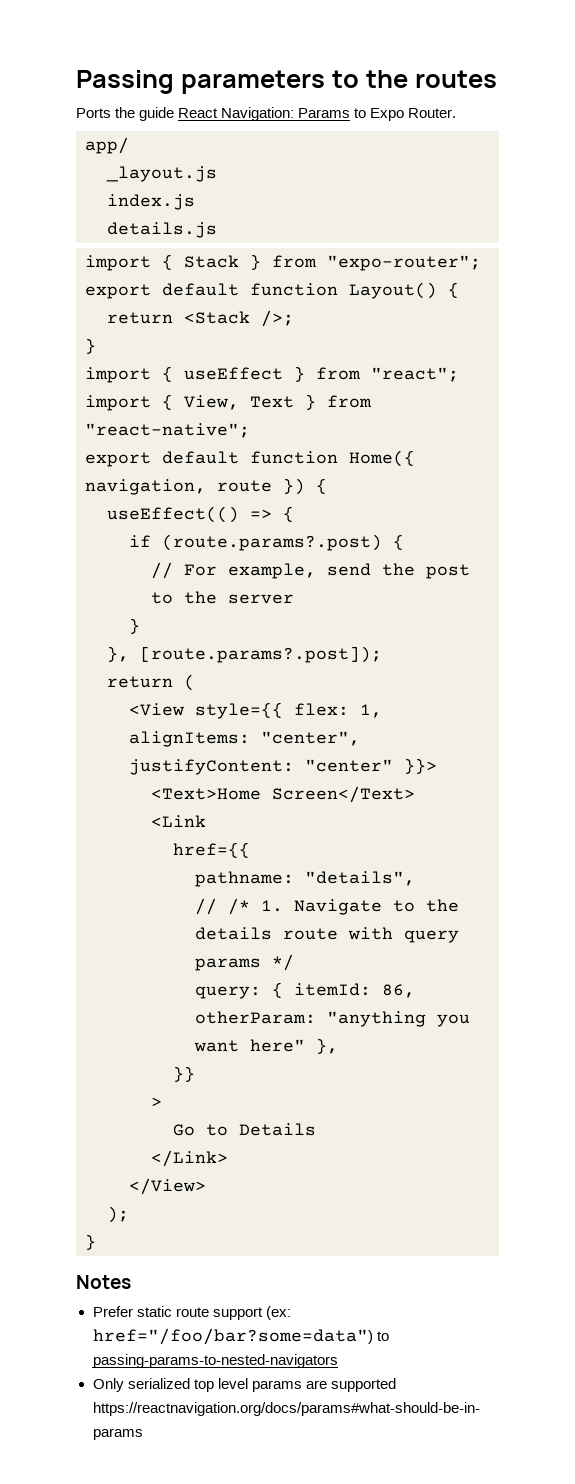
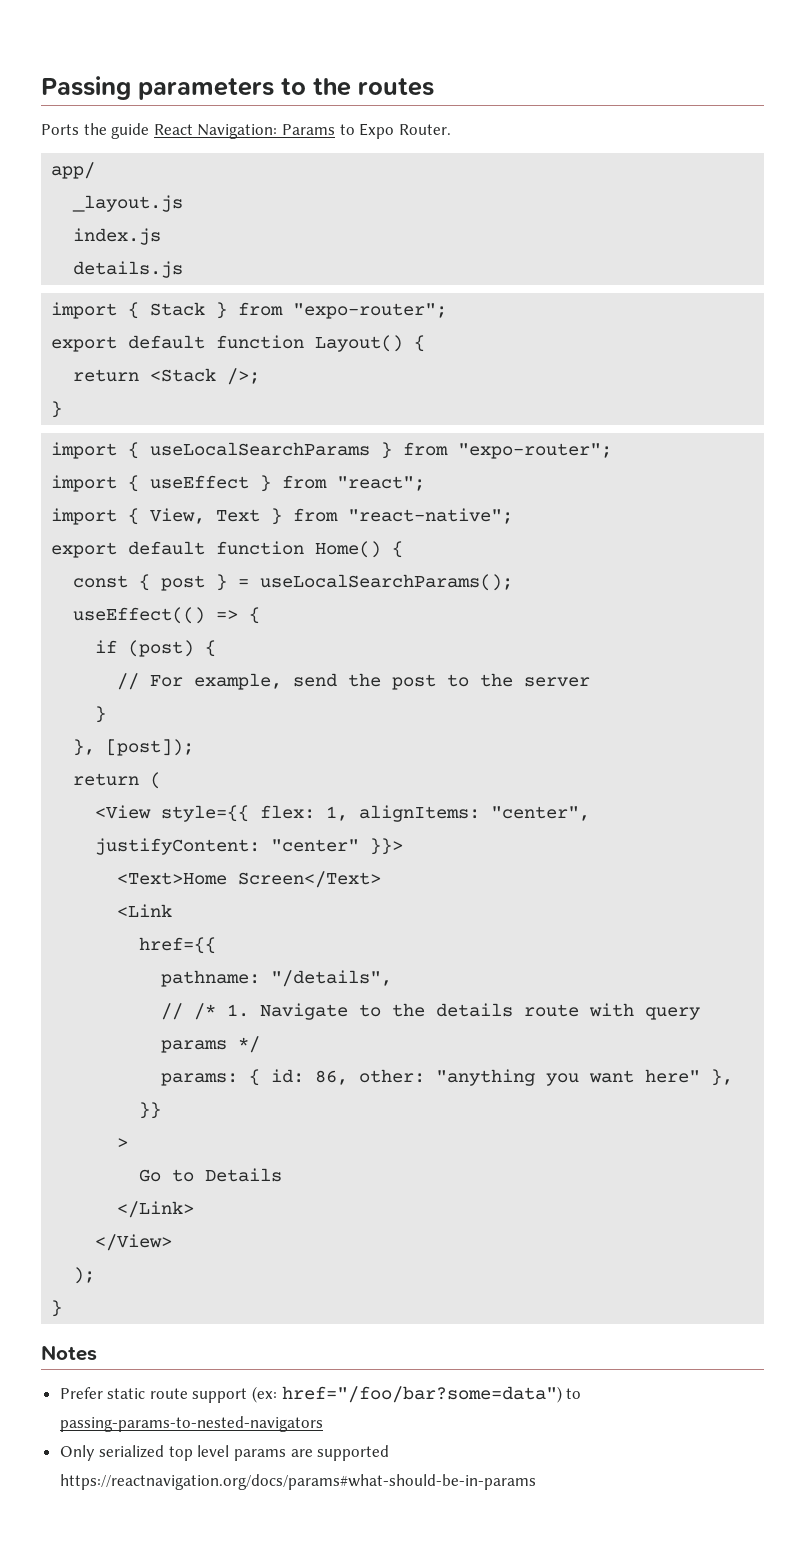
(96, 346) none -> [51,442,613,459] // import { useLocalSearchParams } from "expo-router";
[349,450,415,467] [85,478,327,495] Home({ navigation, route }) { -> [315,541,404,558] [73,574,514,591] Home() { // const { post } = useLocalSearchParams();
[162,534,382,551] (route.params?.post) -> [128,640,195,657] (post)
[140,646,382,663] [route.params?.post]); -> [106,739,195,756] [post]);
[305,871,415,886] "details", -> [271,970,393,987] "/details",
[195,982,415,999] [195,1011,316,1024] query: { itemId: 86, otherParam: -> [161,1069,426,1086] params: { id: 86, other:

